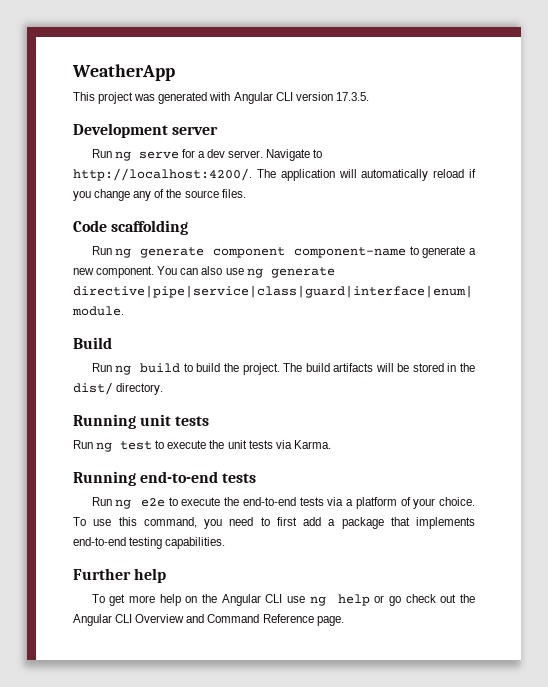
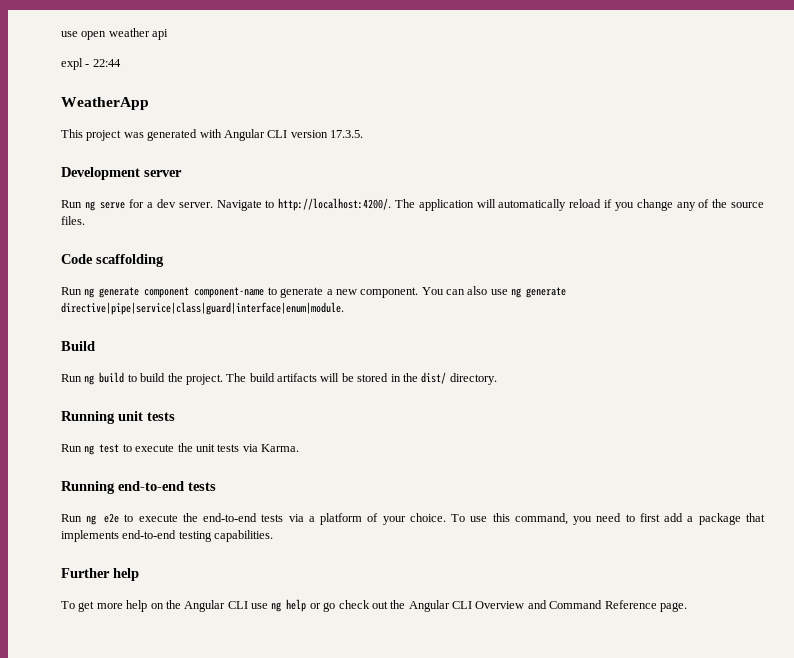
(72, 72) none -> [61,28,169,40] [61,58,121,70] use open weather api // expl - 22:44 //

